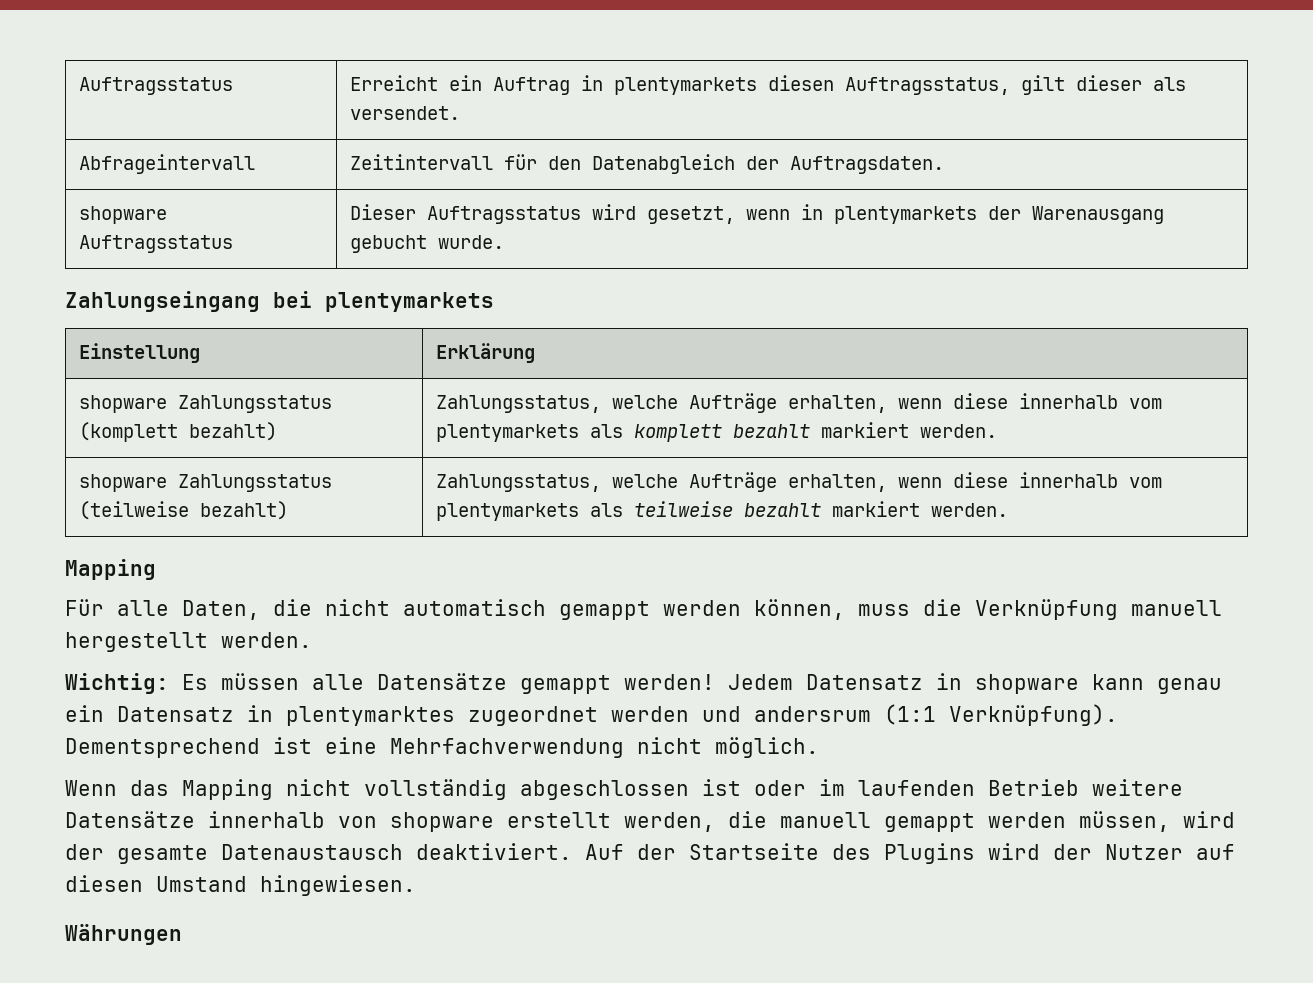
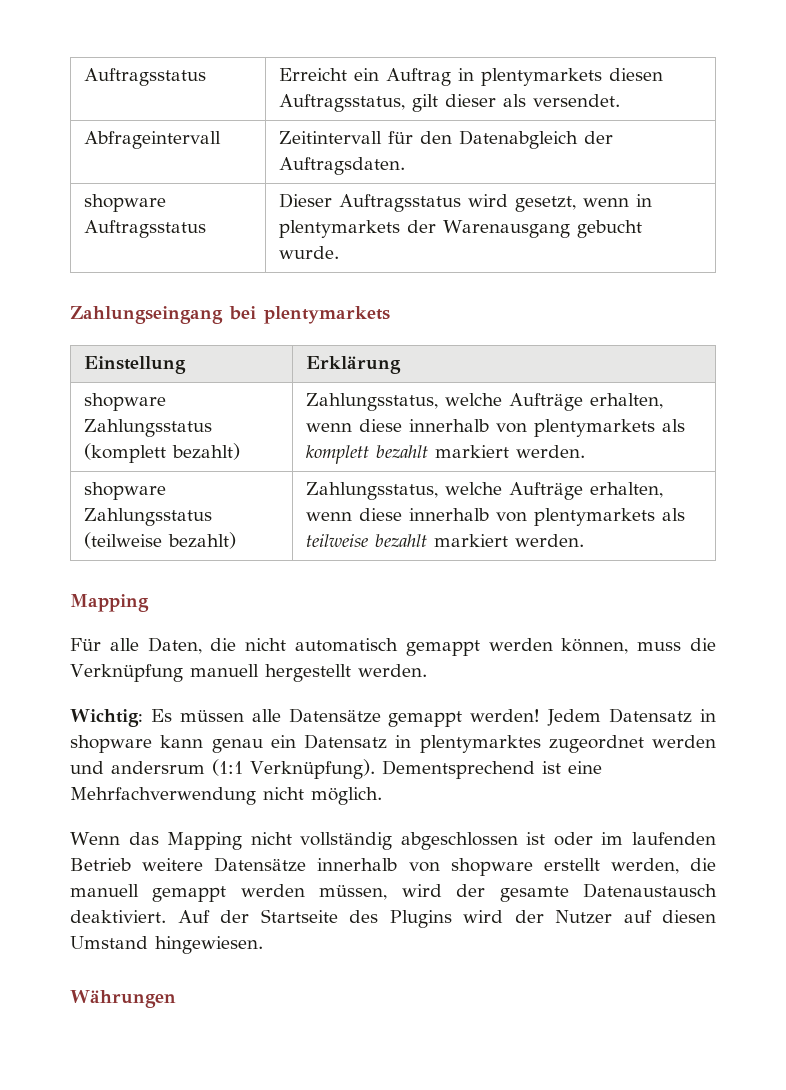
[1128,398,1162,409] vom -> [496,423,528,433] von
[1128,477,1162,488] vom -> [496,512,528,522] von

